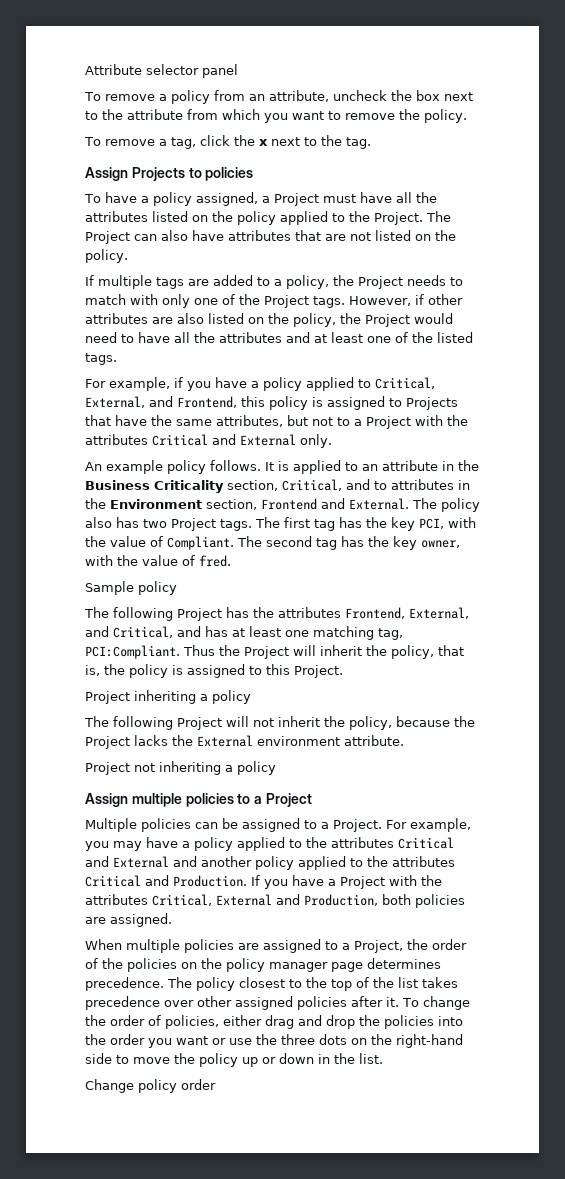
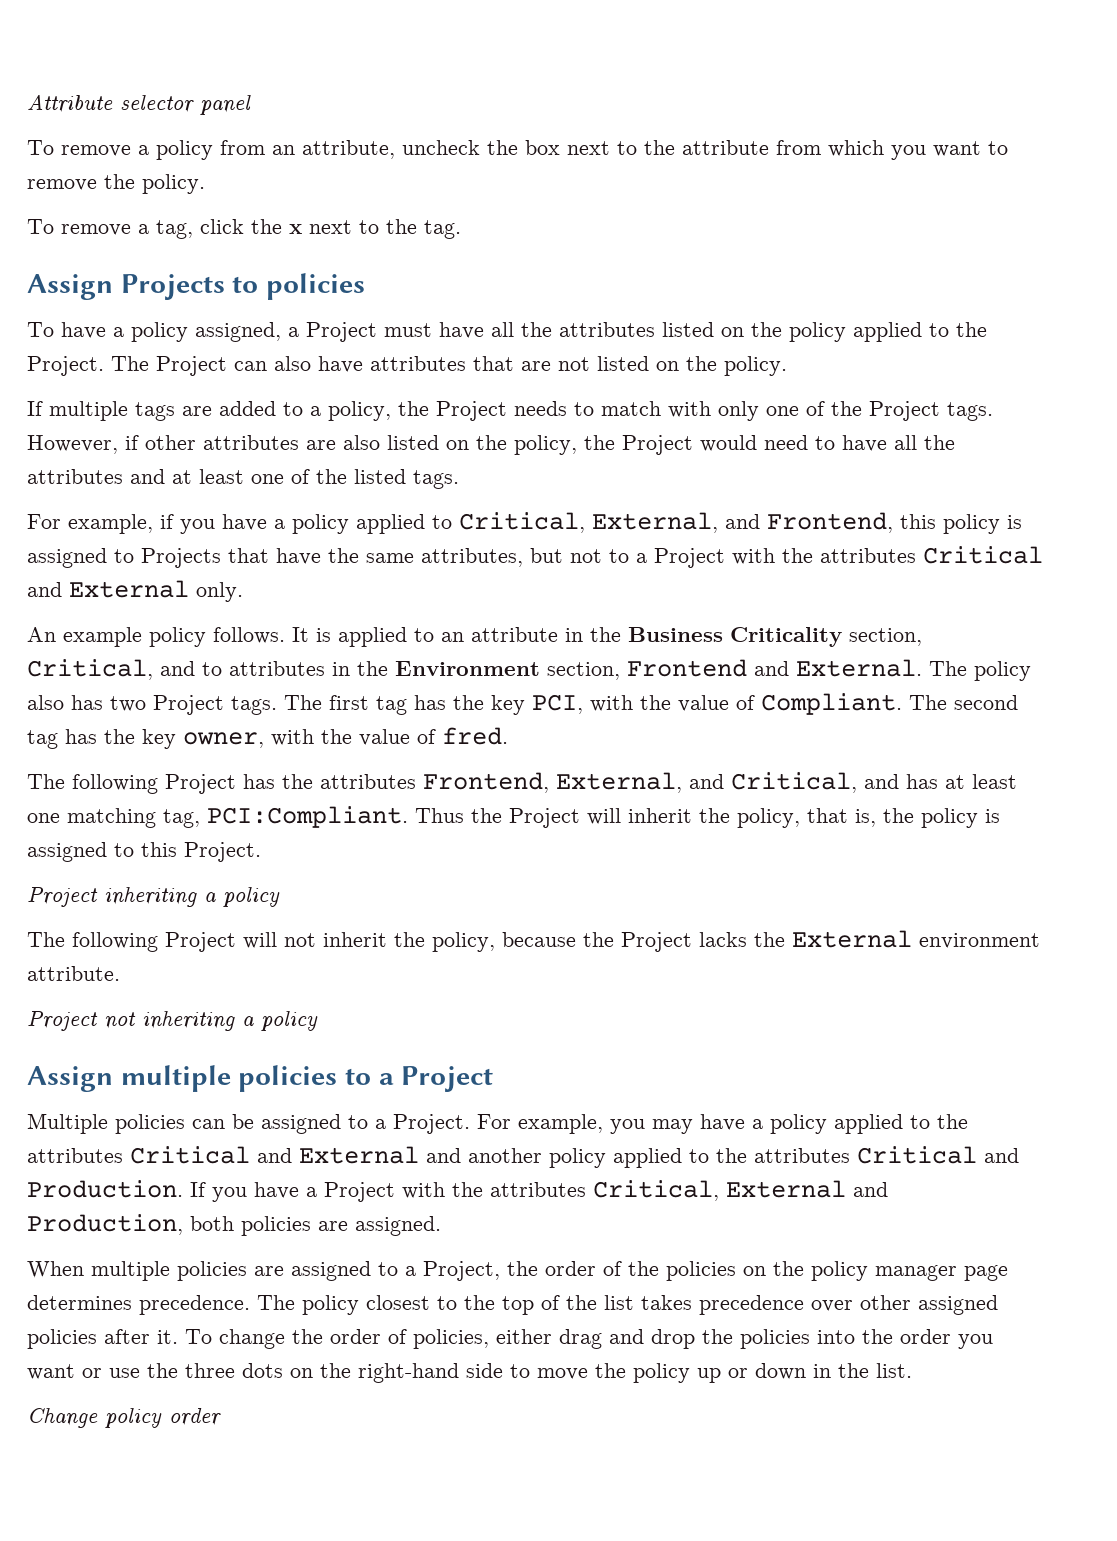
[85,581,177,595] // Sample policy -> (508, 736) none

